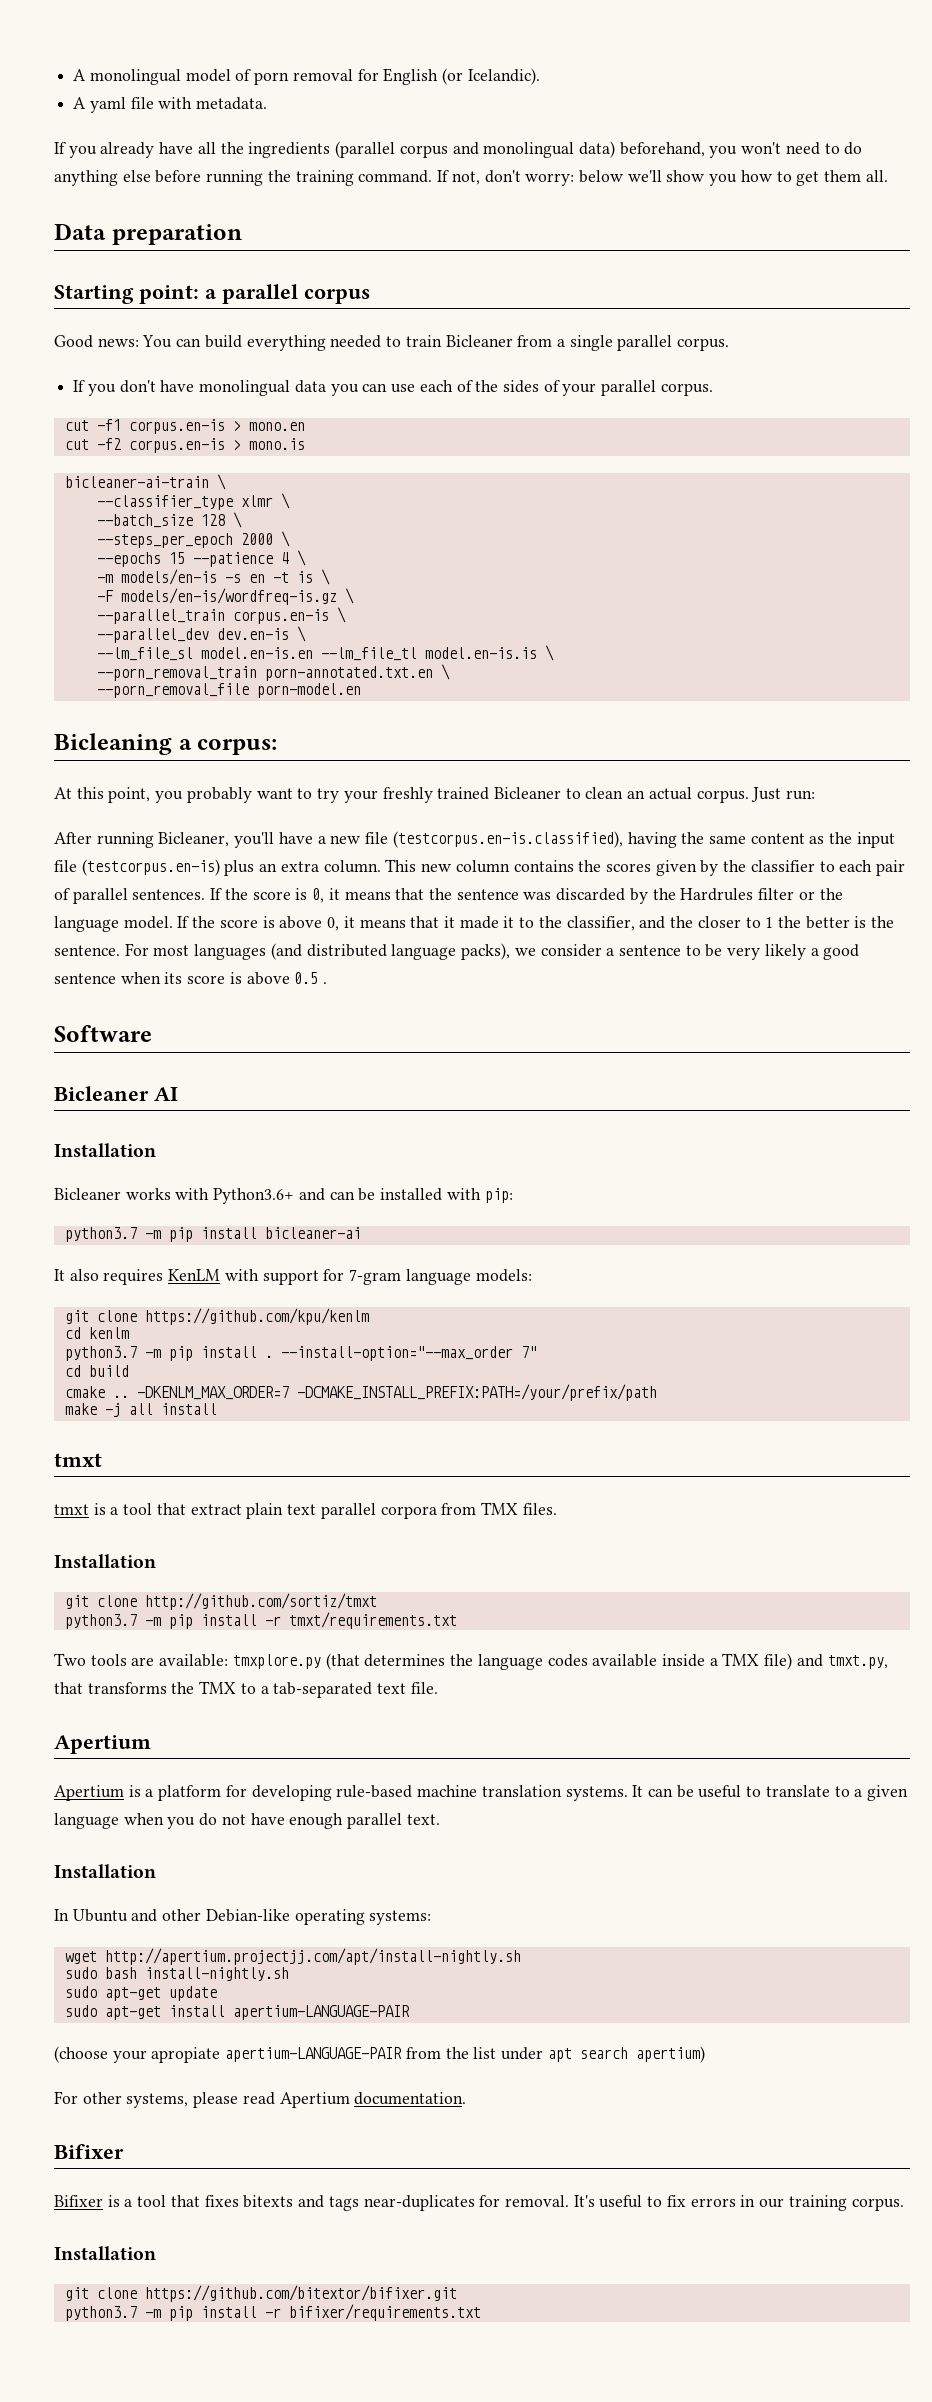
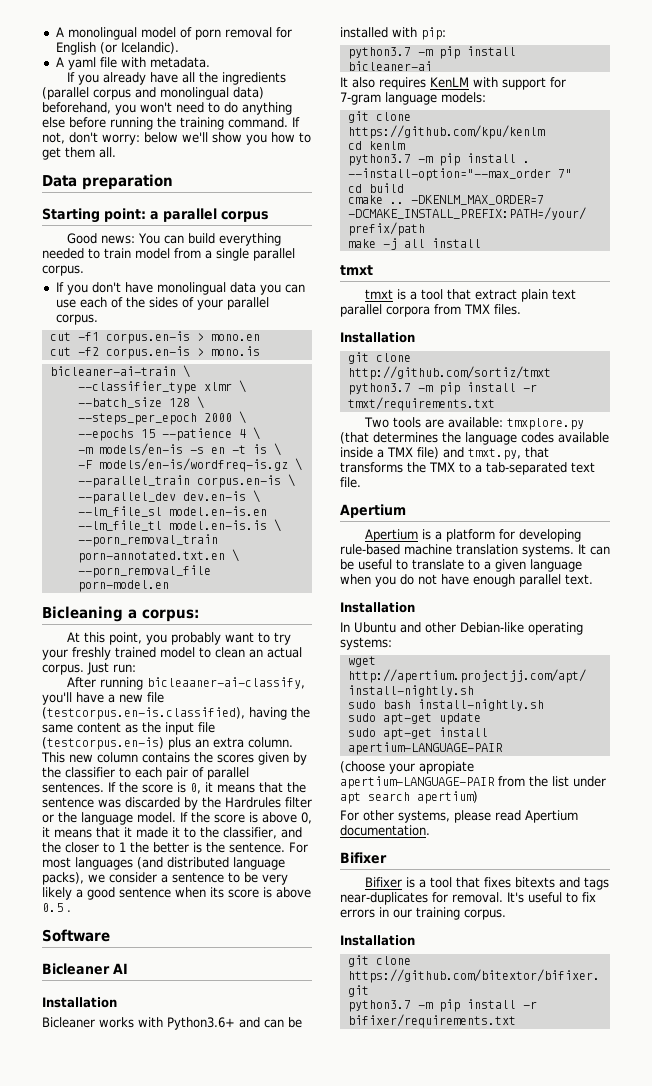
[445,335,513,347] Bicleaner -> [135,248,170,259] model
[493,787,561,799] Bicleaner -> [160,647,195,658] model
[158,832,230,847] Bicleaner, -> [146,677,305,689] bicleaaner-ai-classify,

